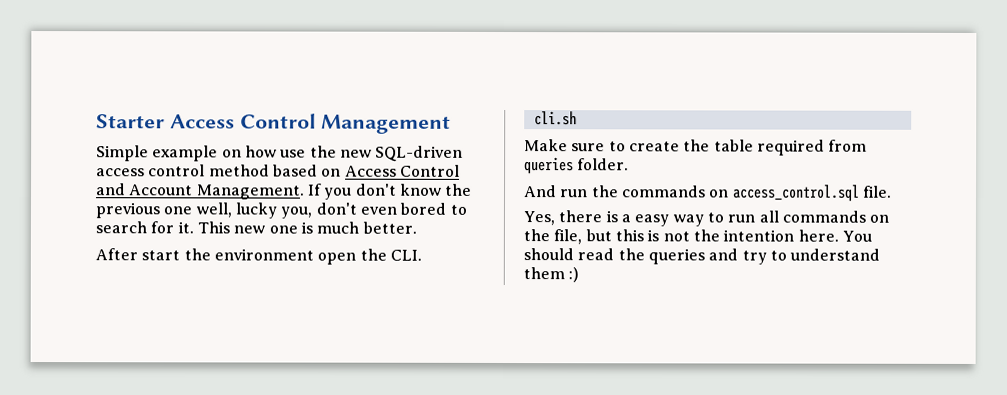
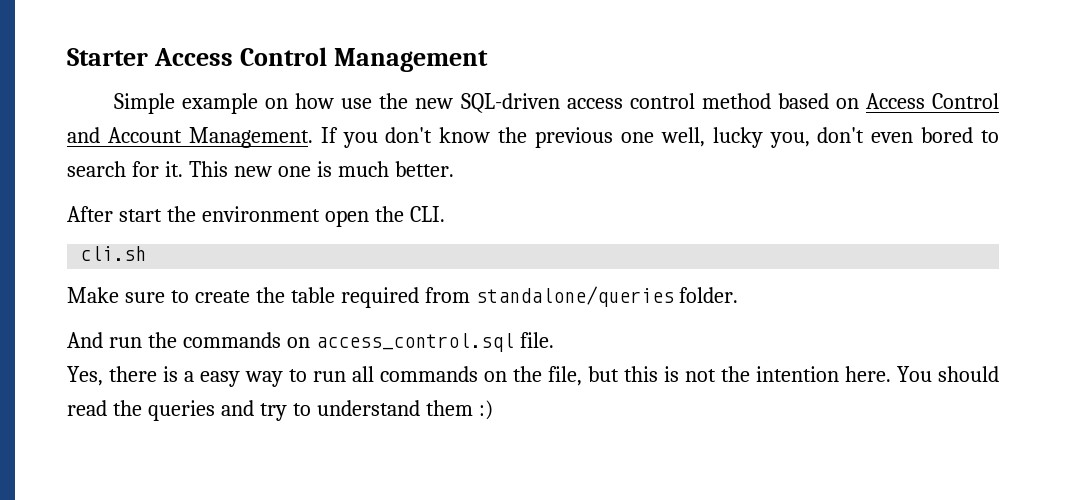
[524,157,574,175] queries -> [475,286,674,307] standalone/queries

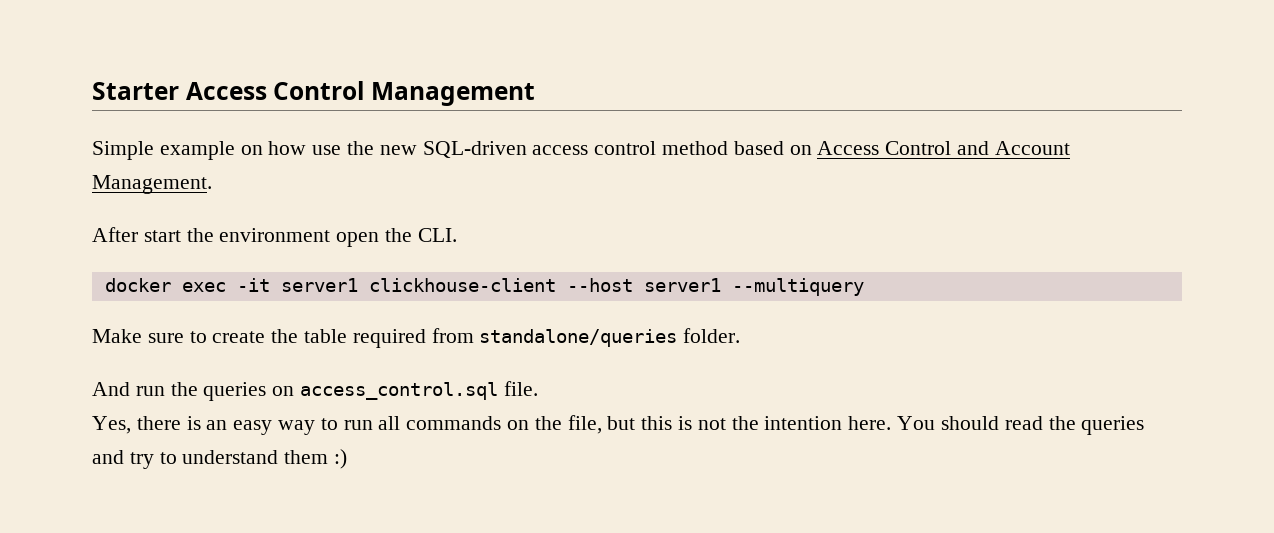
[320,127,999,148] [67,161,454,177] If you don't know the previous one well, lucky you, don't even bored to search for it. This new one is much better. -> (212, 184) none
[80,246,147,261] cli.sh -> [104,278,864,296] docker exec -it server1 clickhouse-client --host server1 --multiquery
[182,332,281,348] commands -> [203,382,267,401] queries
[184,371,194,382] a -> [206,420,228,430] an

